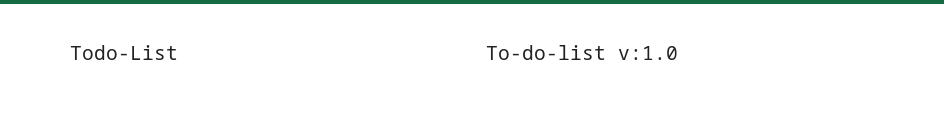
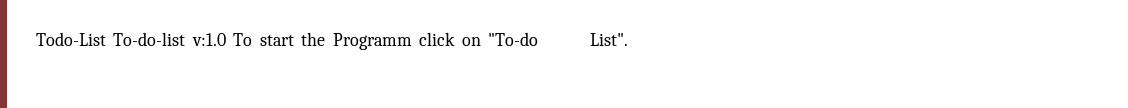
(178, 52) // -> (106, 39) none
(678, 53) none -> [233,32,628,50] To start the Programm click on "To-do List".

